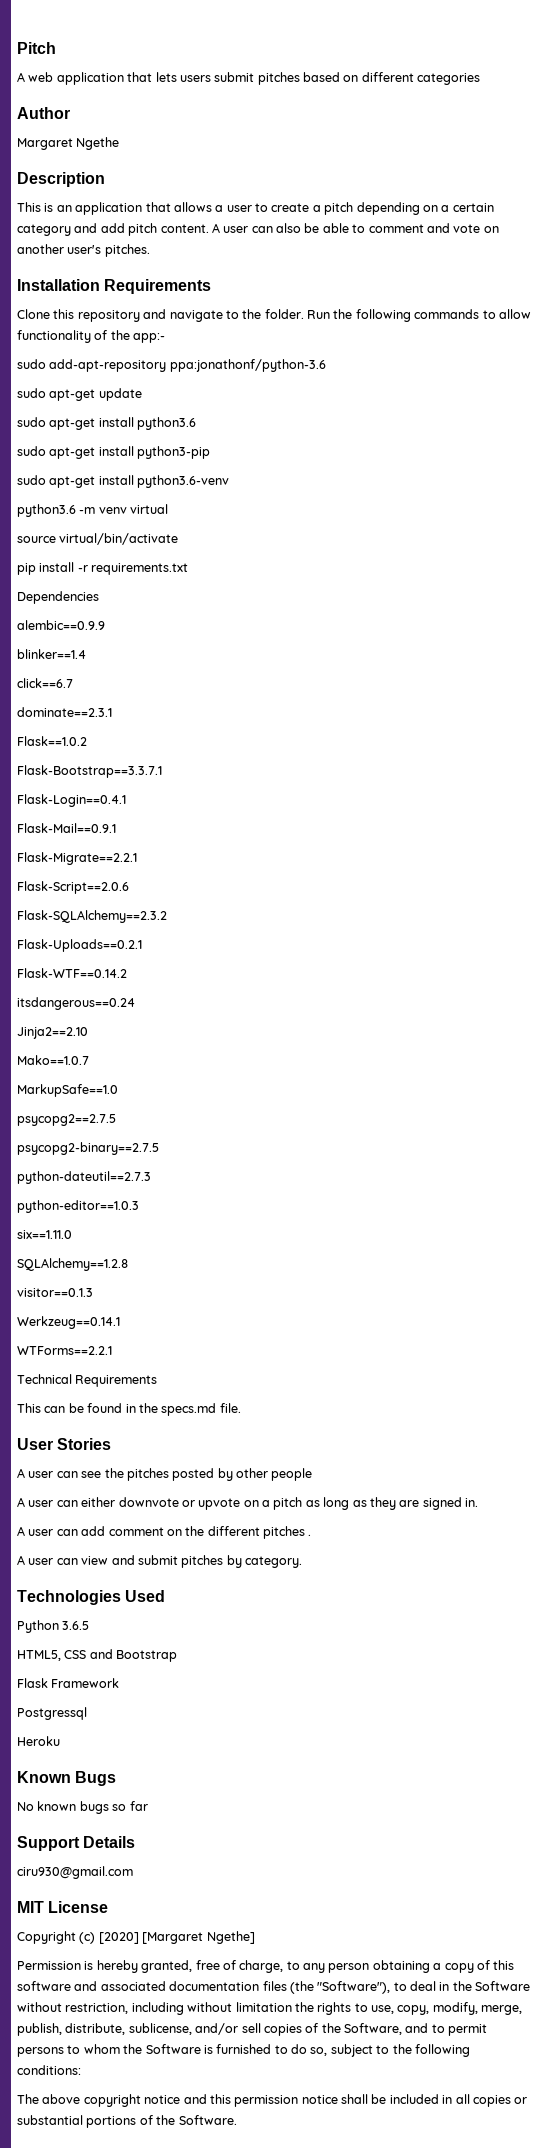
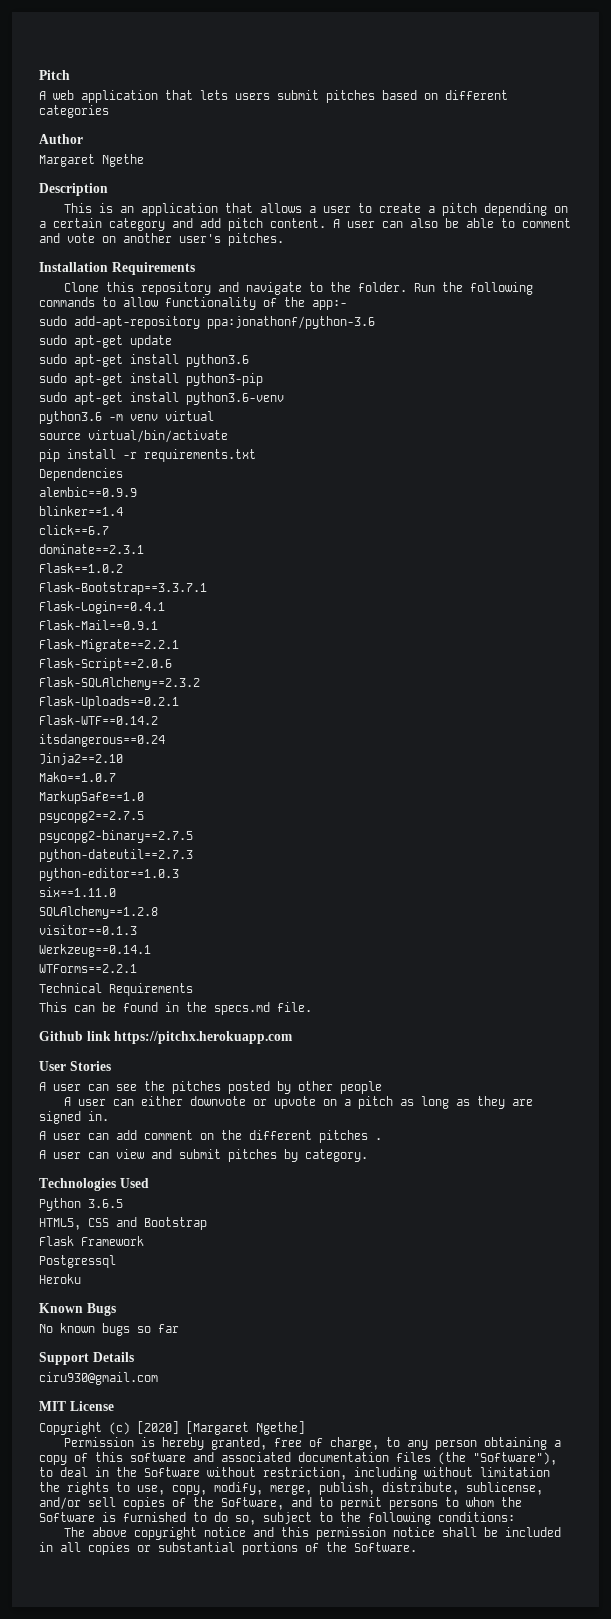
(241, 1408) none -> [39,1031,294,1044] // Github link https://pitchx.herokuapp.com

